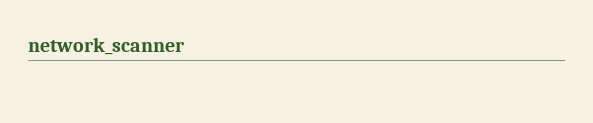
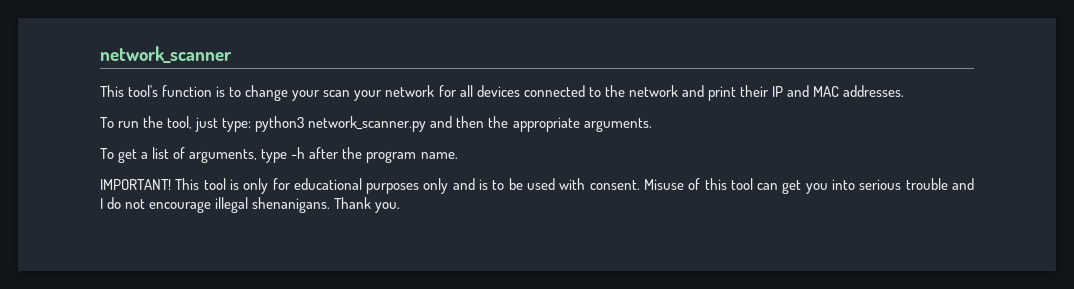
(185, 46) none -> [100,85,905,101] [100,116,652,132] [100,147,458,163] [100,178,974,194] [100,197,401,213] // This tool's function is to change your scan your network for all devices connected to the network and print their IP and MAC addresses. // To run the tool, just type: python3 network_scanner.py and then the appropriate arguments. // To get a list of arguments, type -h after the program name. // IMPORTANT! This tool is only for educational purposes only and is to be used with consent. Misuse of this tool can get you into serious trouble and I do not encourage illegal shenanigans. Thank you.

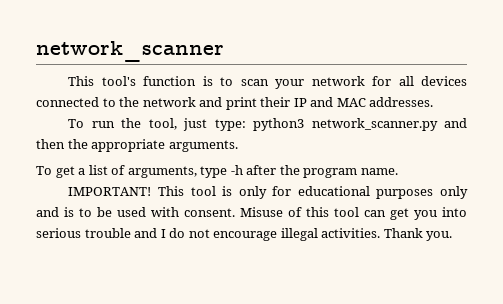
[245,85,321,101] change your -> (234, 81) none
[252,197,331,213] shenanigans. -> [321,228,381,238] activities.

